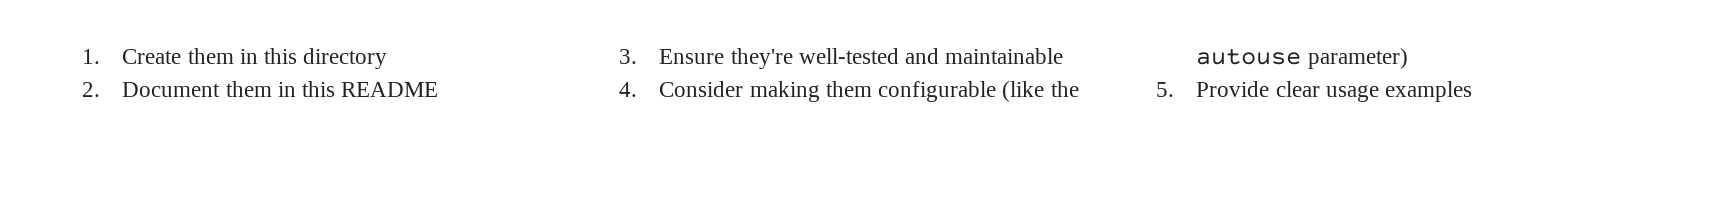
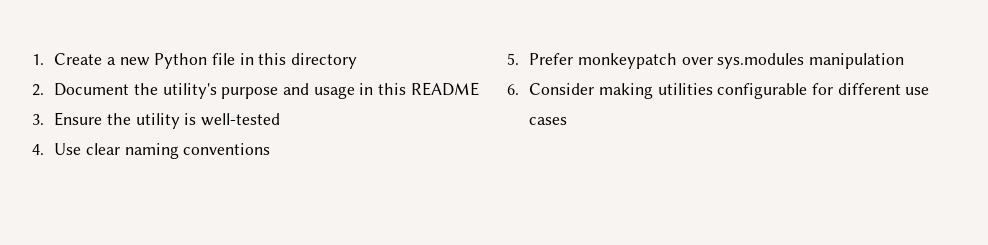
[187,48,234,64] them -> [106,53,235,69] a new Python file
[225,81,272,97] them -> [133,83,355,99] the utility's purpose and usage
[730,48,1064,69] [619,81,1079,102] [1196,48,1408,69] [1156,81,1473,102] they're well-tested and maintainable // 4. Consider making them configurable (like the autouse parameter) // 5. Provide clear usage examples -> [106,113,280,129] [32,143,271,159] [507,53,904,69] [507,83,930,99] [529,117,568,125] the utility is well-tested // 4. Use clear naming conventions // 5. Prefer monkeypatch over sys.modules manipulation // 6. Consider making utilities configurable for different use cases

